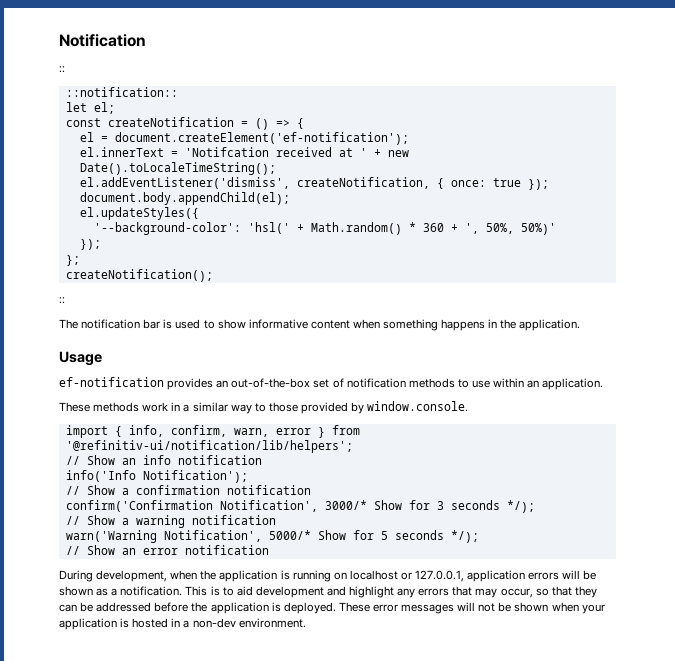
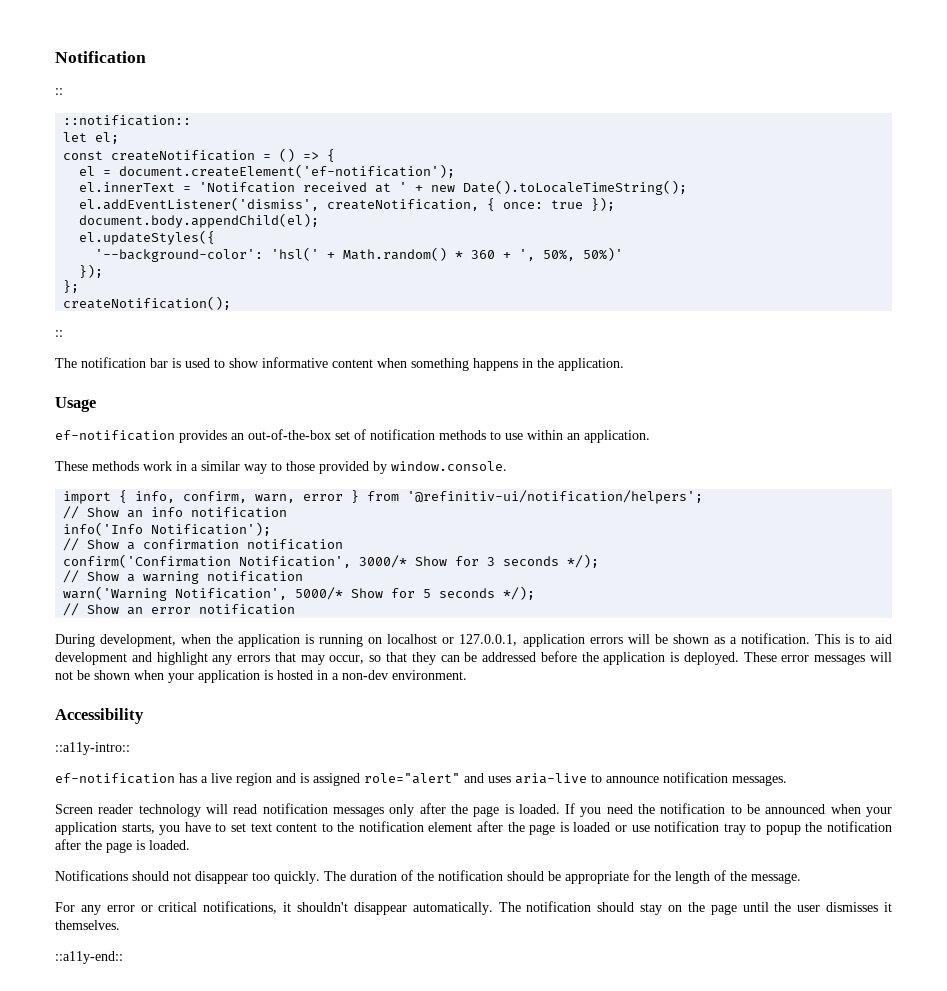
[65,440,353,453] '@refinitiv-ui/notification/lib/helpers'; -> [407,490,704,504] '@refinitiv-ui/notification/helpers';
(306, 623) none -> [55,708,144,724] [55,742,130,755] [55,772,787,786] [55,803,893,817] [55,821,893,835] [55,839,190,853] [55,870,801,884] [55,901,893,915] [55,920,120,930] [55,951,123,964] // Accessibility // ::a11y-intro:: // ef-notification has a live region and is assigned role="alert" and uses aria-live to announce notification messages. // Screen reader technology will read notification messages only after the page is loaded. If you need the notification to be announced when your application starts, you have to set text content to the notification element after the page is loaded or use notification tray to popup the notification after the page is loaded. // Notifications should not disappear too quickly. The duration of the notification should be appropriate for the length of the message. // For any error or critical notifications, it shouldn't disappear automatically. The notification should stay on the page until the user dismisses it themselves. // ::a11y-end::

